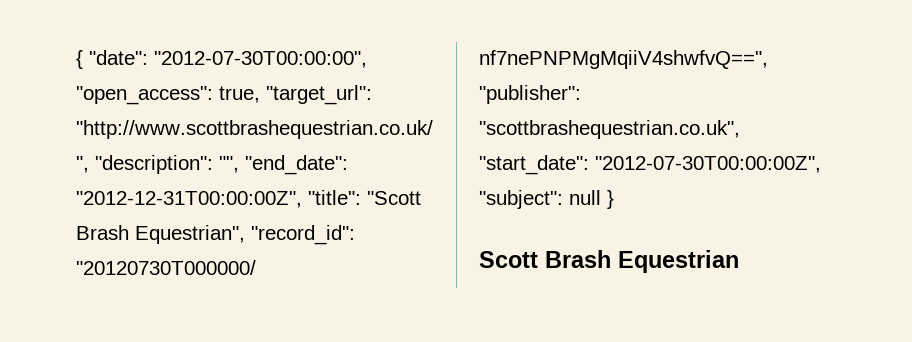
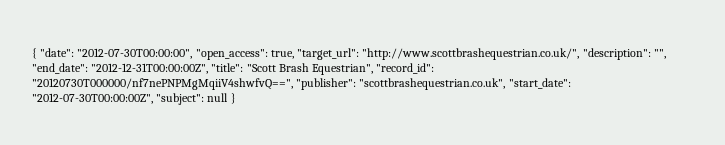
[479,250,739,273] // Scott Brash Equestrian -> (236, 98) none

